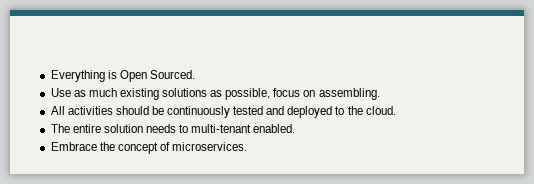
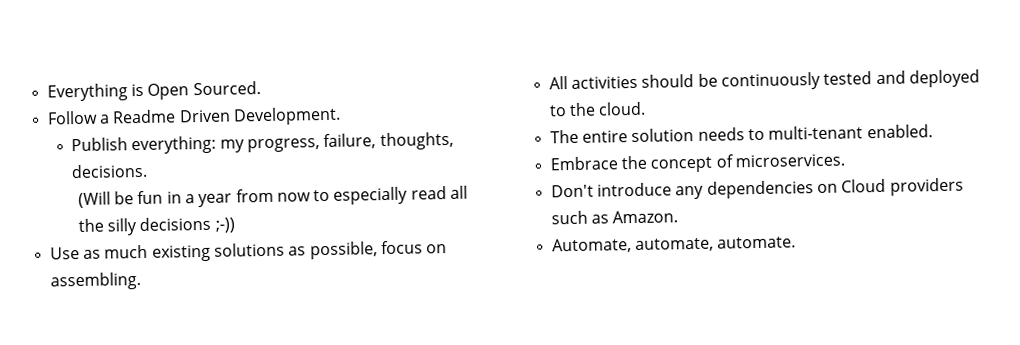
(195, 74) none -> [46,106,341,126] [70,131,454,155] [70,163,148,179] [77,185,469,209] [77,216,235,236] // Follow a Readme Driven Development. // Publish everything: my progress, failure, thoughts, decisions. // (Will be fun in a year from now to especially read all the silly decisions ;-))
(248, 146) none -> [550,177,964,200] [550,210,679,225] [551,236,797,254] // Don't introduce any dependencies on Cloud providers such as Amazon. // Automate, automate, automate.

